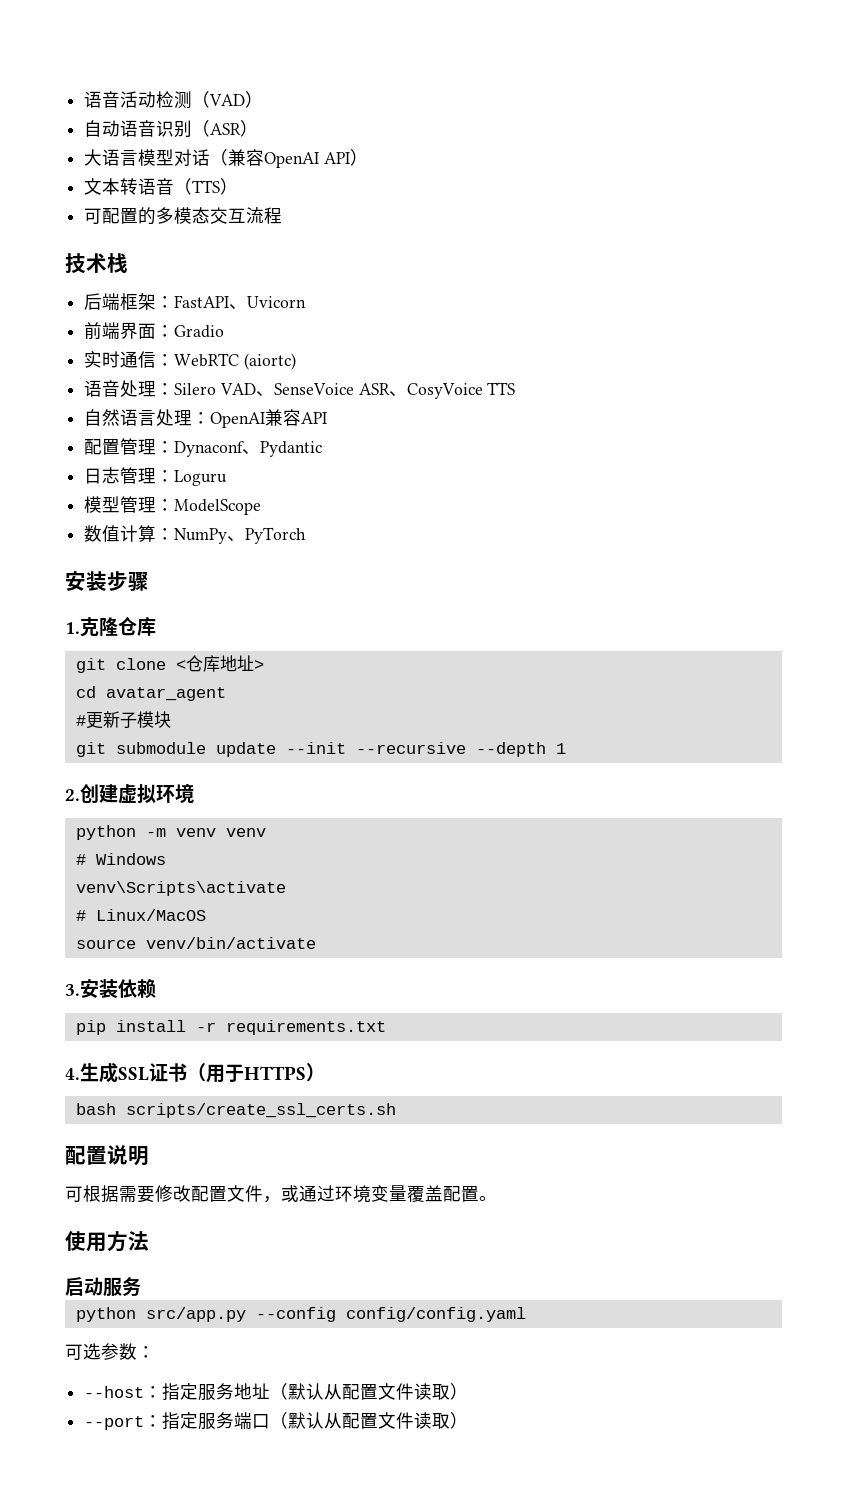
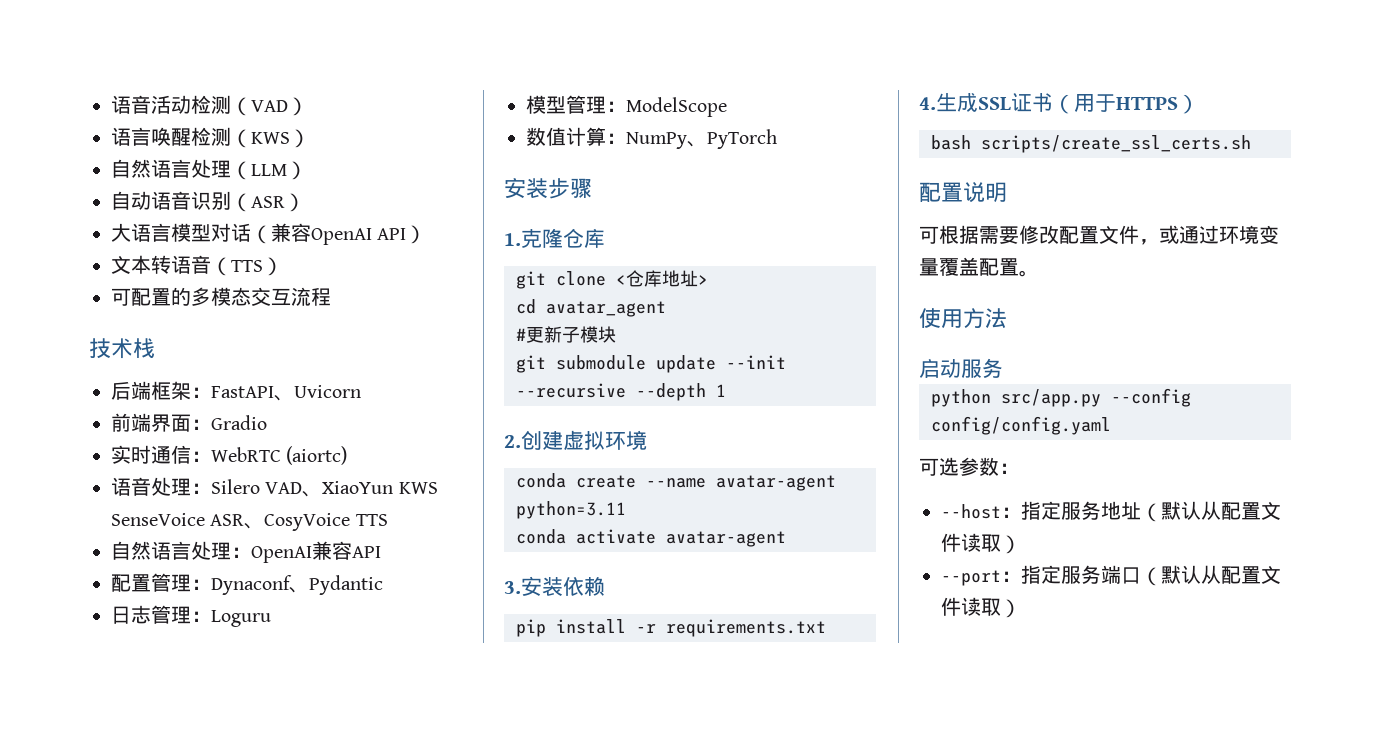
(264, 99) none -> [111,127,310,148] [111,159,307,180] // 语言唤醒检测（KWS） // 自然语言处理（LLM）
(274, 393) none -> [322,481,438,494] XiaoYun KWS
[75,825,266,840] [75,853,166,865] [75,881,286,896] [75,909,206,921] [75,937,316,949] python -m venv venv // # Windows // venv\Scripts\activate // # Linux/MacOS // source venv/bin/activate -> [516,473,836,491] [516,501,626,519] [516,529,786,547] conda create --name avatar-agent python=3.11 // conda activate avatar-agent

